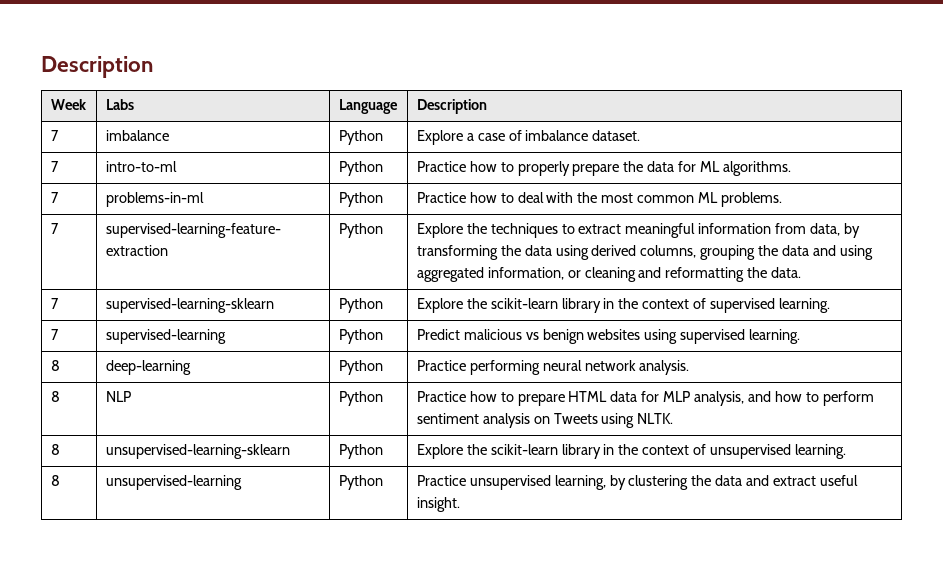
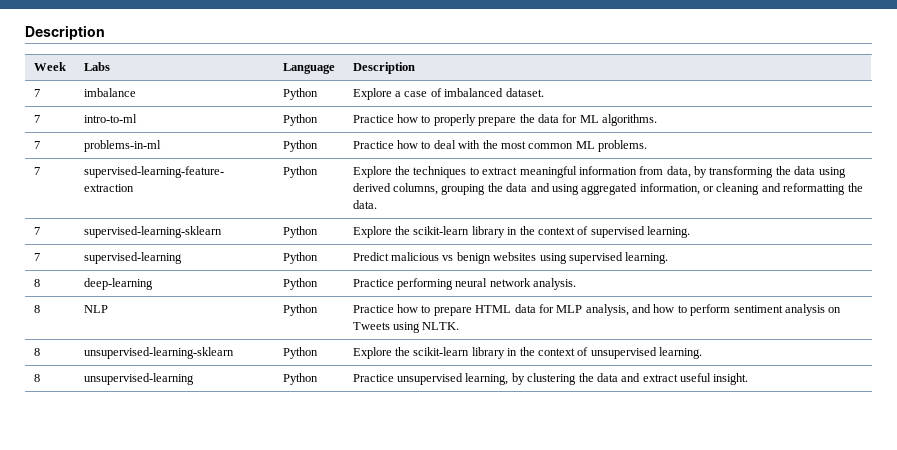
[525,130,589,141] imbalance -> [444,88,504,97] imbalanced

